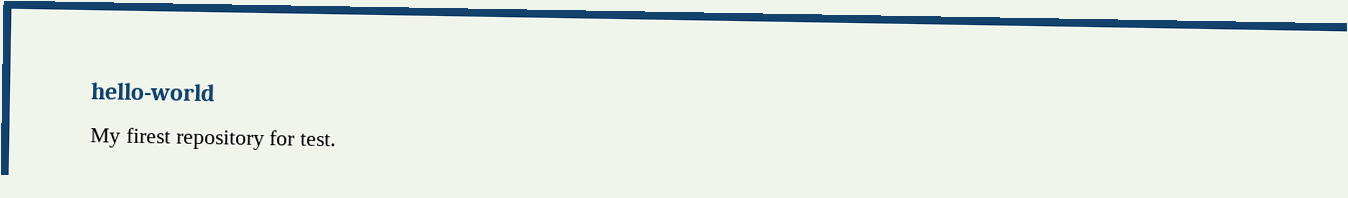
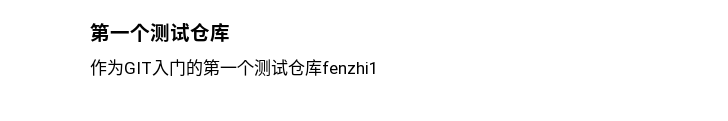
[90,82,216,102] [90,127,337,151] hello-world // My firest repository for test. -> [90,23,230,42] [90,59,379,77] 第一个测试仓库 // 作为GIT入门的第一个测试仓库fenzhi1

